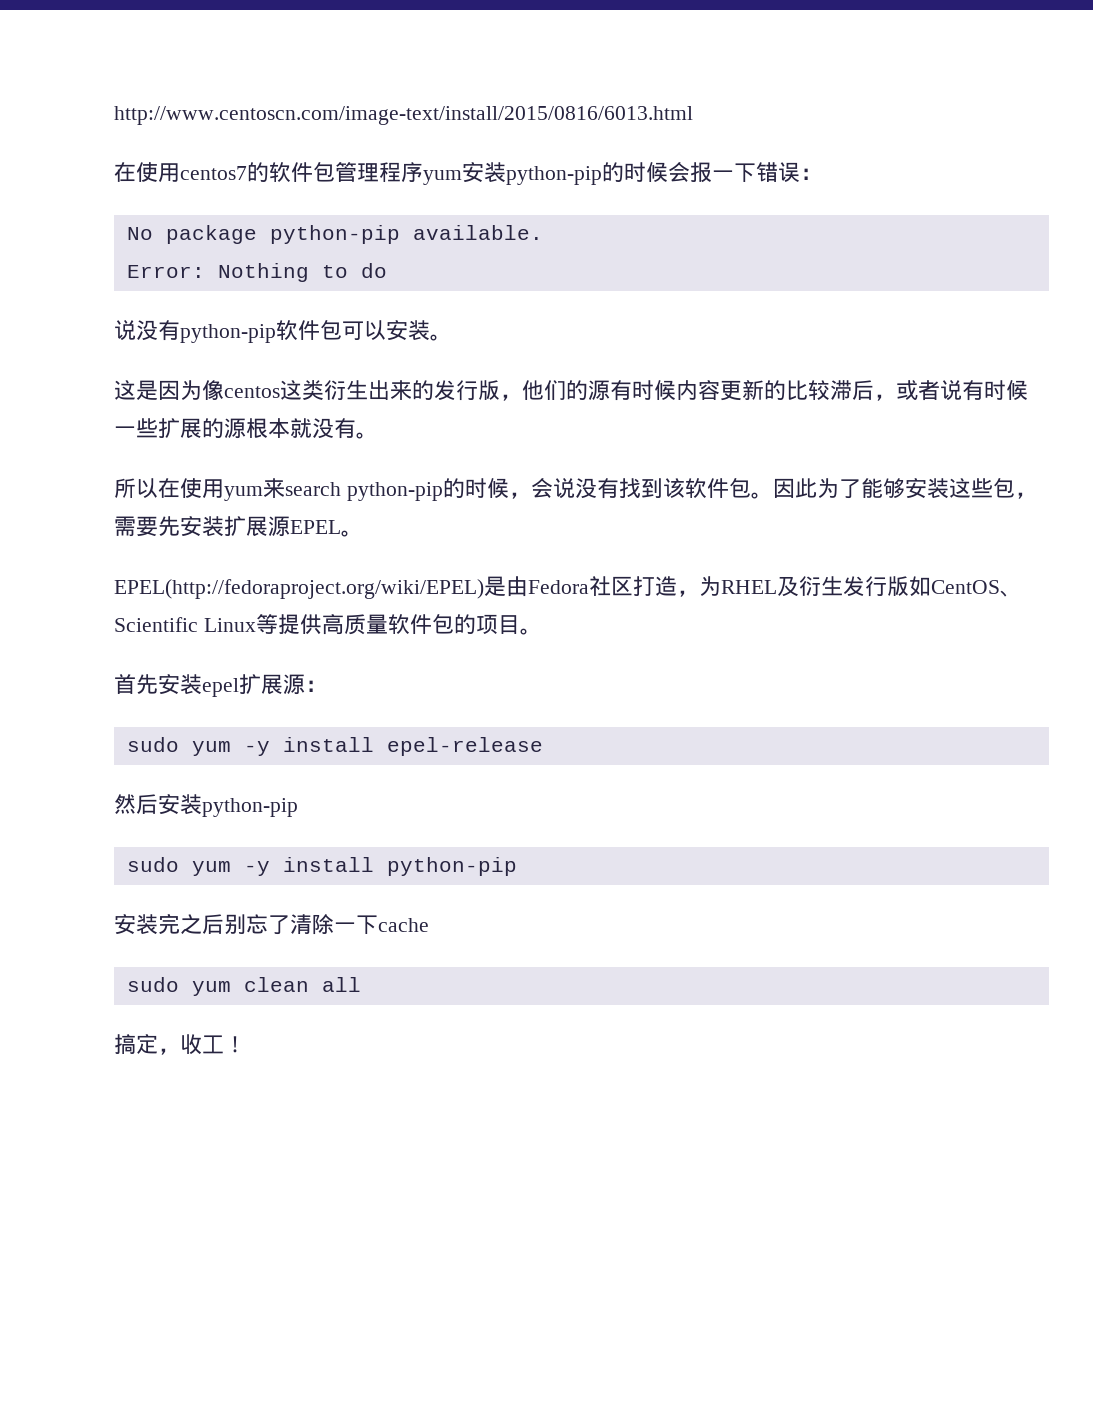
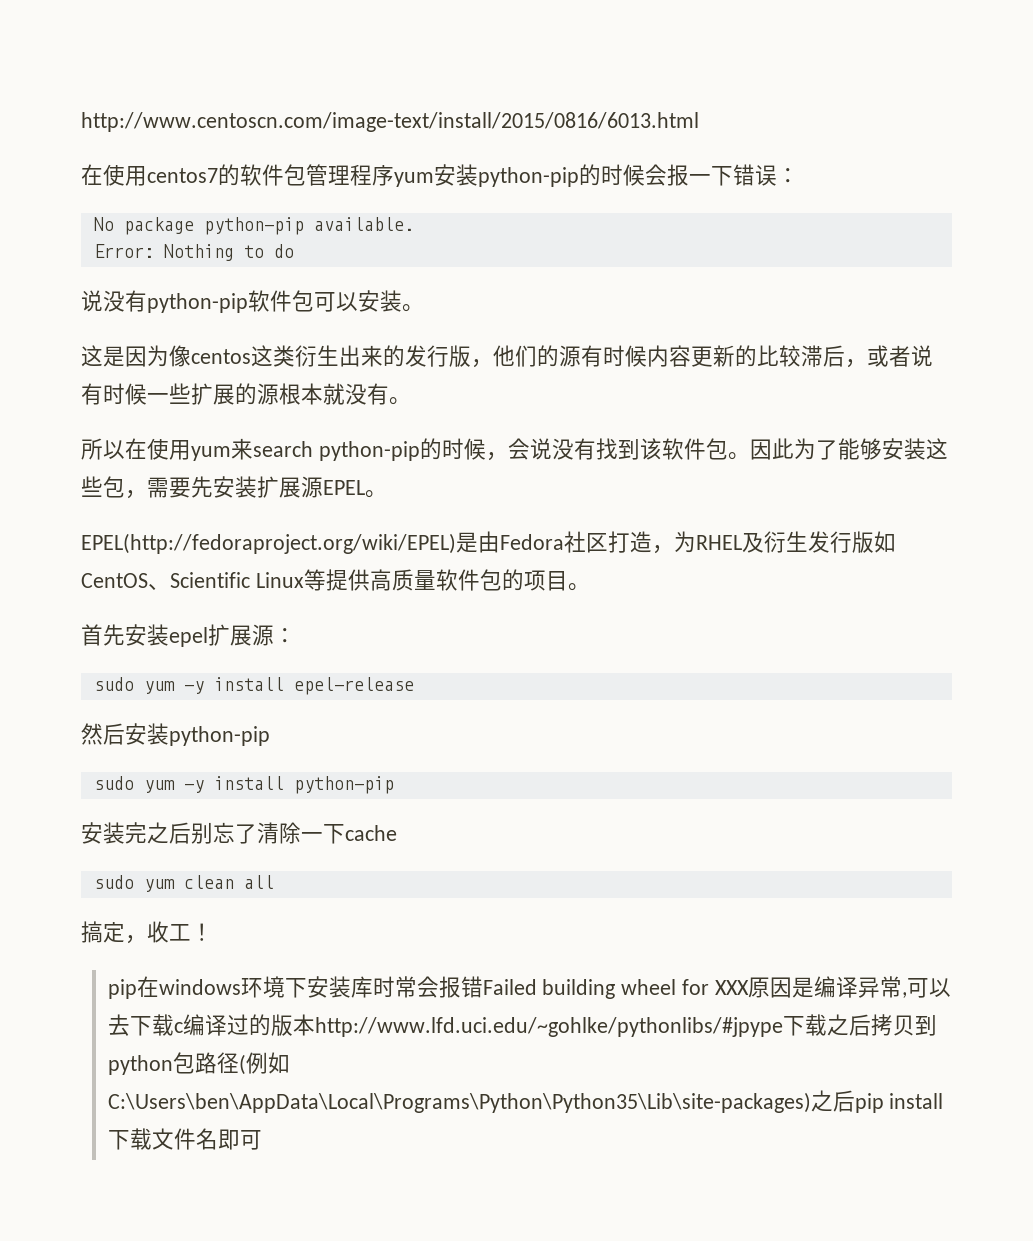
(246, 1044) none -> [107,976,951,999] [107,1014,937,1037] [107,1052,290,1075] [107,1090,944,1113] [107,1128,262,1150] // pip在windows环境下安装库时常会报错Failed building wheel for XXX原因是编译异常,可以去下载c编译过的版本http://www.lfd.uci.edu/~gohlke/pythonlibs/#jpype下载之后拷贝到python包路径(例如C:\Users\ben\AppData\Local\Programs\Python\Python35\Lib\site-packages)之后pip install下载文件名即可

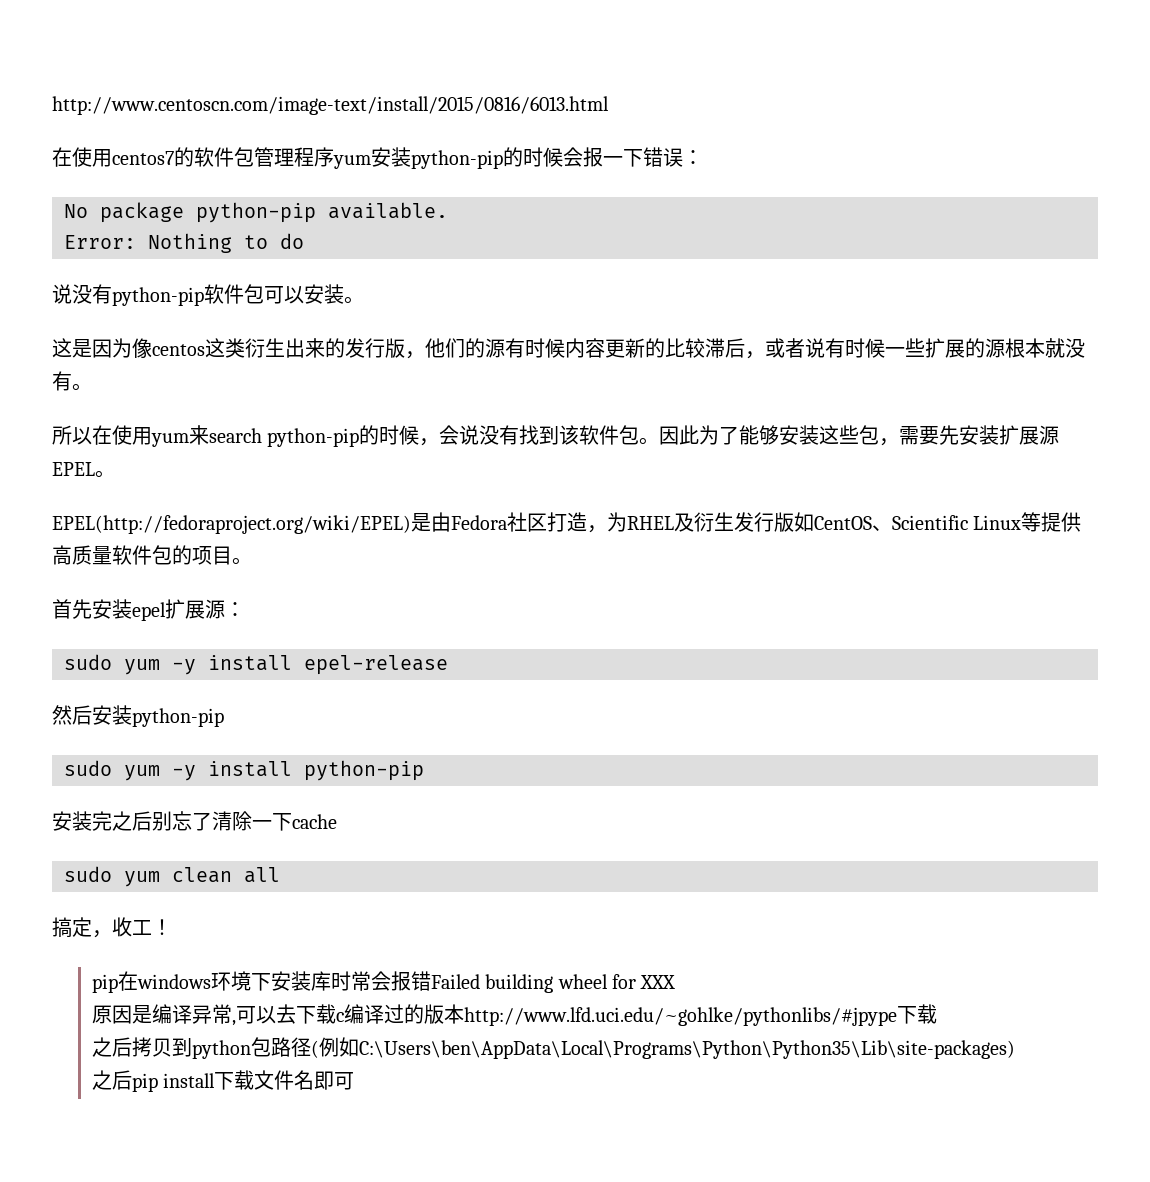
(749, 987) none -> (676, 982) //
(827, 1025) none -> (937, 1014) //
(811, 1102) none -> (1015, 1049) //

